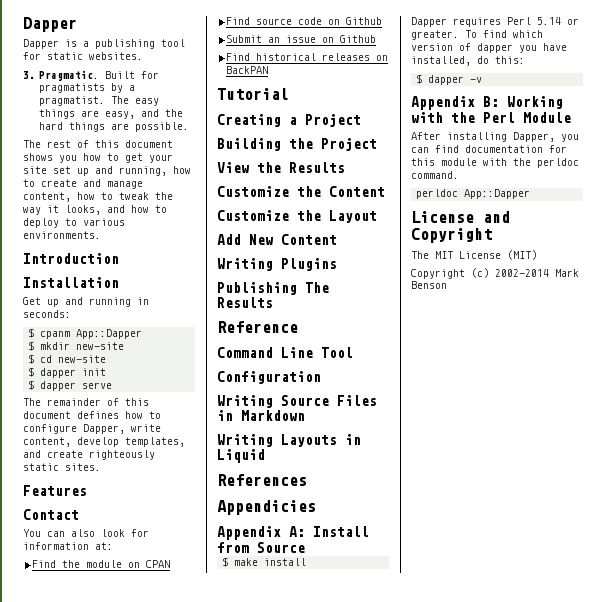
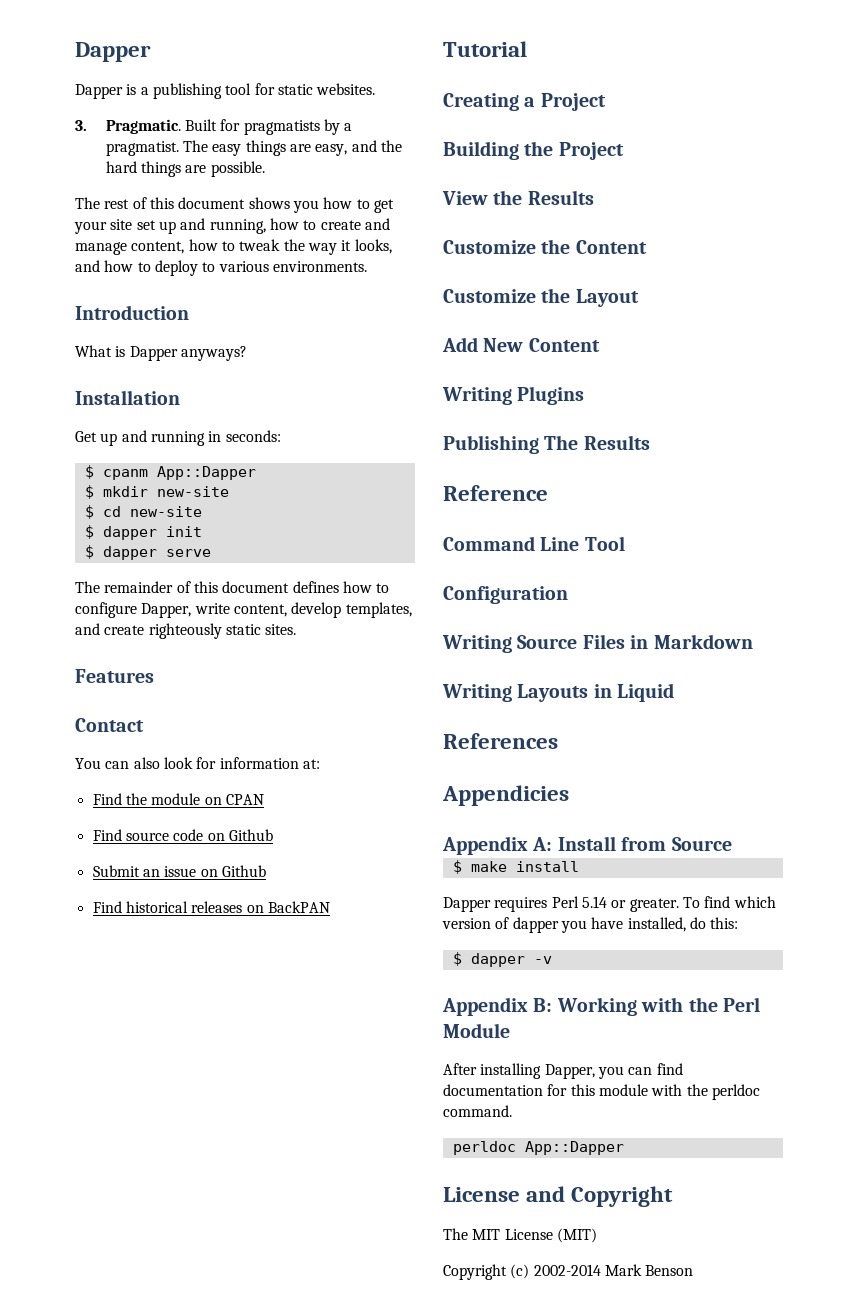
(119, 258) none -> [75,345,247,361] // What is Dapper anyways?

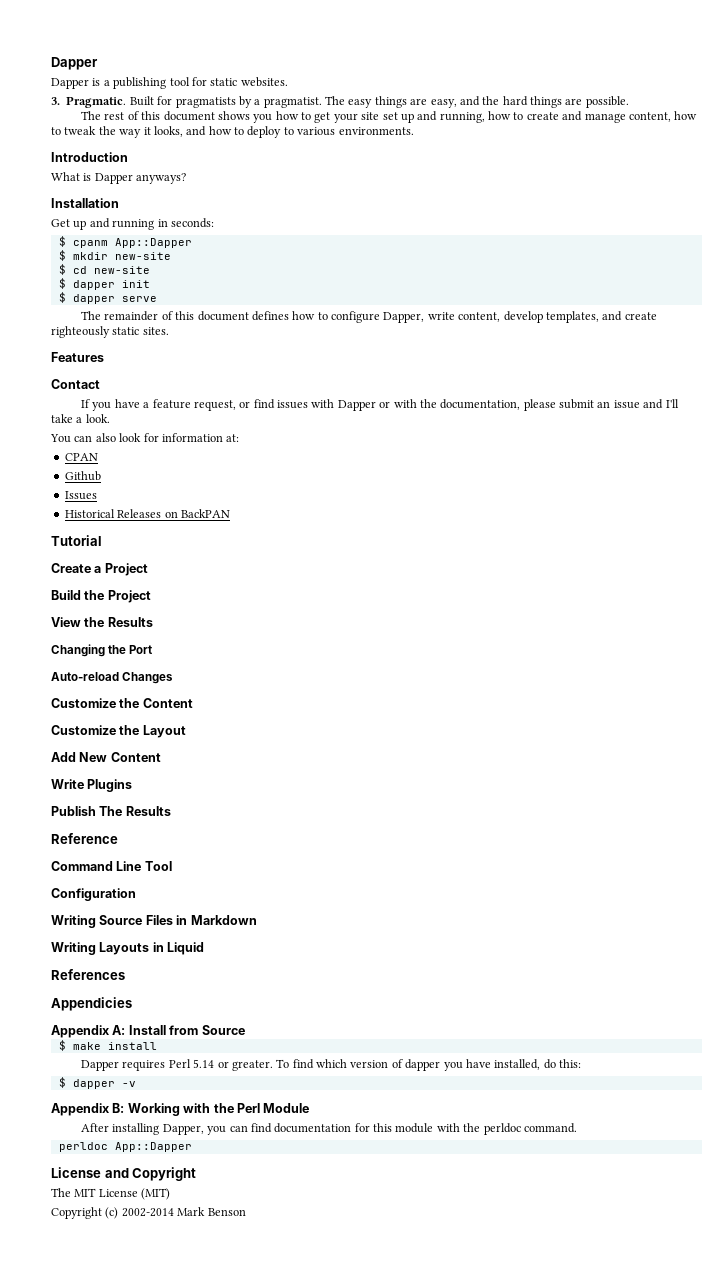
(144, 725) none -> [81,399,679,411] [51,414,110,423] // If you have a feature request, or find issues with Dapper or with the documentation, please submit an issue and I'll take a look.
[92,793,264,805] [92,829,273,841] [92,865,266,877] [92,901,243,913] Find the module on CPAN // Find source code on Github // Submit an issue on Github // Find historical releases -> [64,453,98,461] [64,471,101,481] [64,491,97,500] [64,509,162,518] CPAN // Github // Issues // Historical Releases
[443,93,519,111] Creating -> [51,563,91,573] Create
[443,141,519,160] Building -> [51,590,81,600] Build
(594, 197) none -> [51,644,153,657] [51,672,174,684] // Changing the Port // Auto-reload Changes
[442,387,512,405] Writing -> [51,779,84,789] Write
[443,435,539,454] Publishing -> [51,806,96,816] Publish

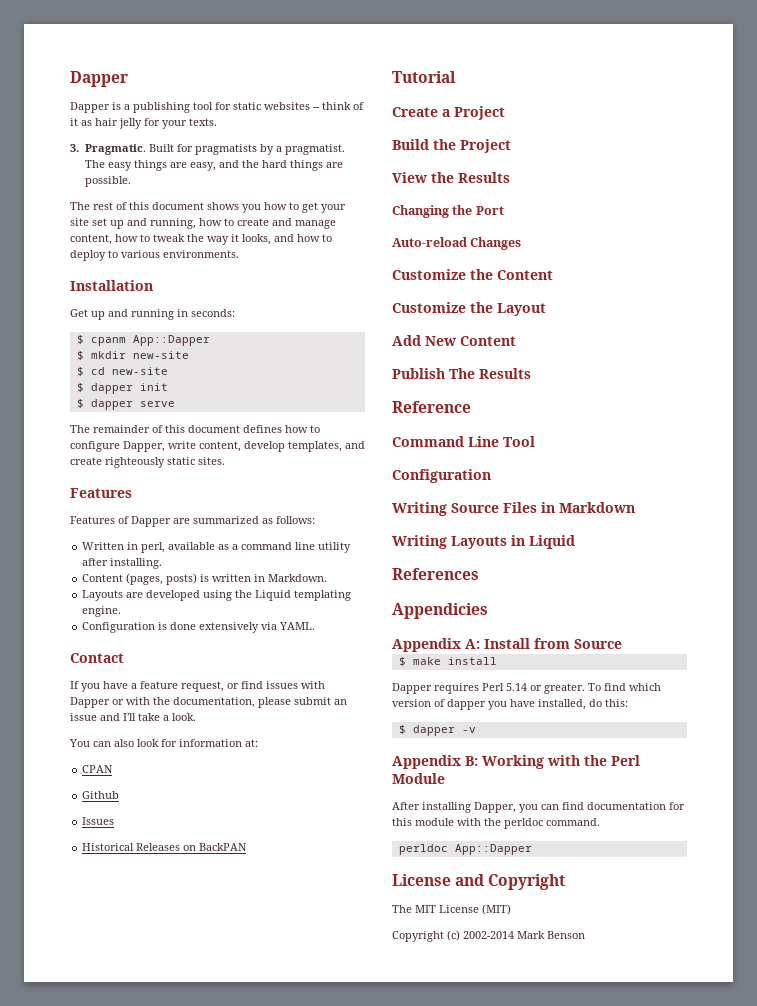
[240,77,288,87] websites. -> [264,102,364,110] [70,118,217,129] websites -- think of it as hair jelly for your texts.
[51,152,128,162] [51,172,187,184] // Introduction // What is Dapper anyways? -> (239, 254) none
(104, 357) none -> [70,516,315,527] [82,542,352,553] [82,558,163,569] [82,573,328,585] [82,590,352,601] [82,606,122,617] [82,622,316,633] // Features of Dapper are summarized as follows: // Written in perl, available as a command line utility after installing. // Content (pages, posts) is written in Markdown. // Layouts are developed using the Liquid templating engine. // Configuration is done extensively via YAML.
[51,779,133,792] // Write Plugins -> (516, 341) none

